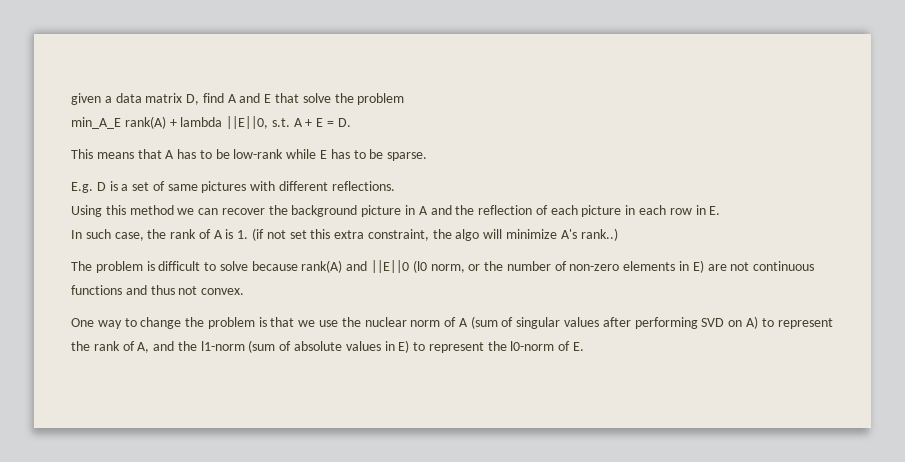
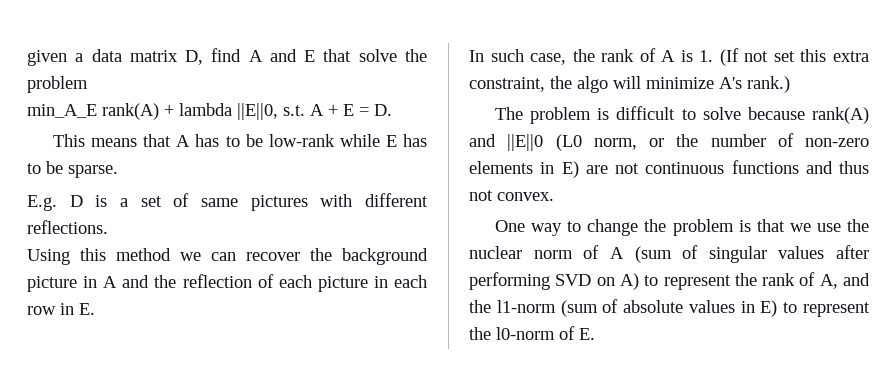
[252,228,265,241] (if -> [719,48,739,66] (If
[580,228,618,241] rank..) -> [747,76,790,93] rank.)
[412,260,427,273] (l0 -> [555,134,582,151] (L0

